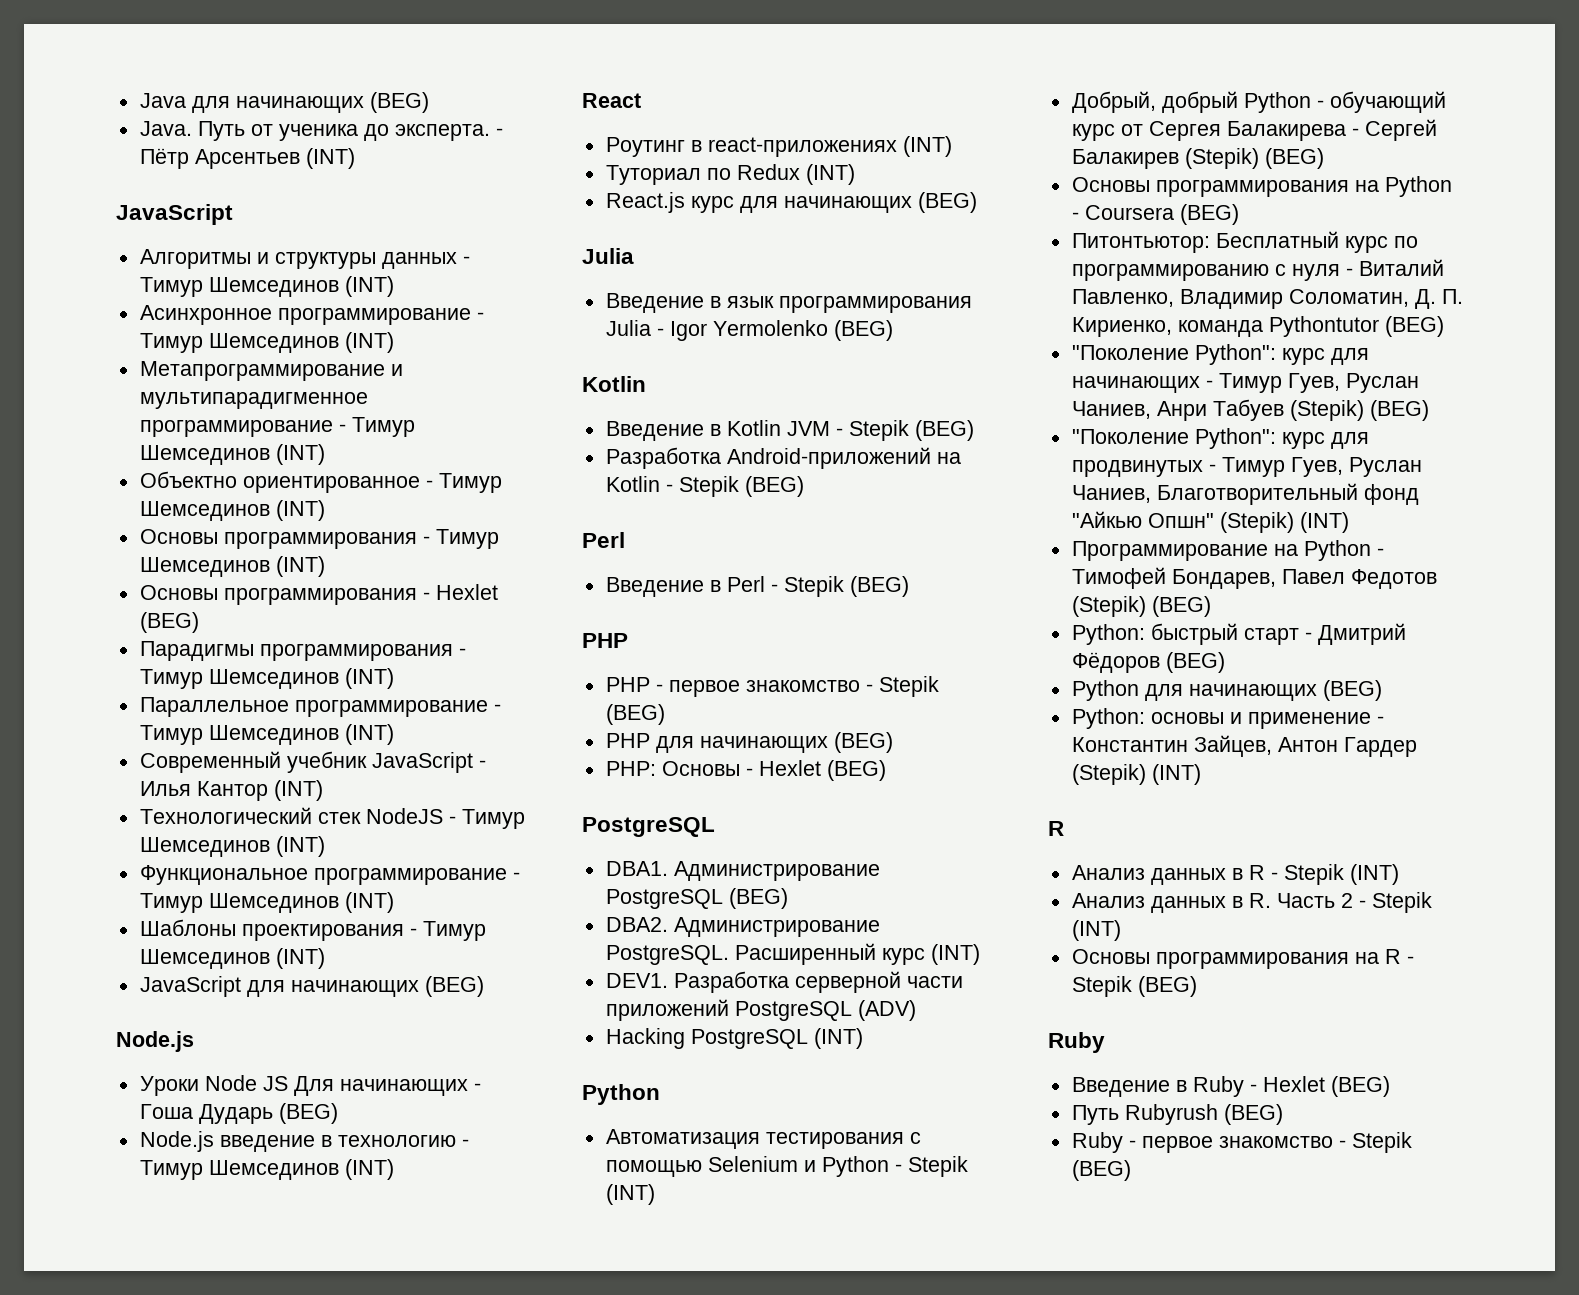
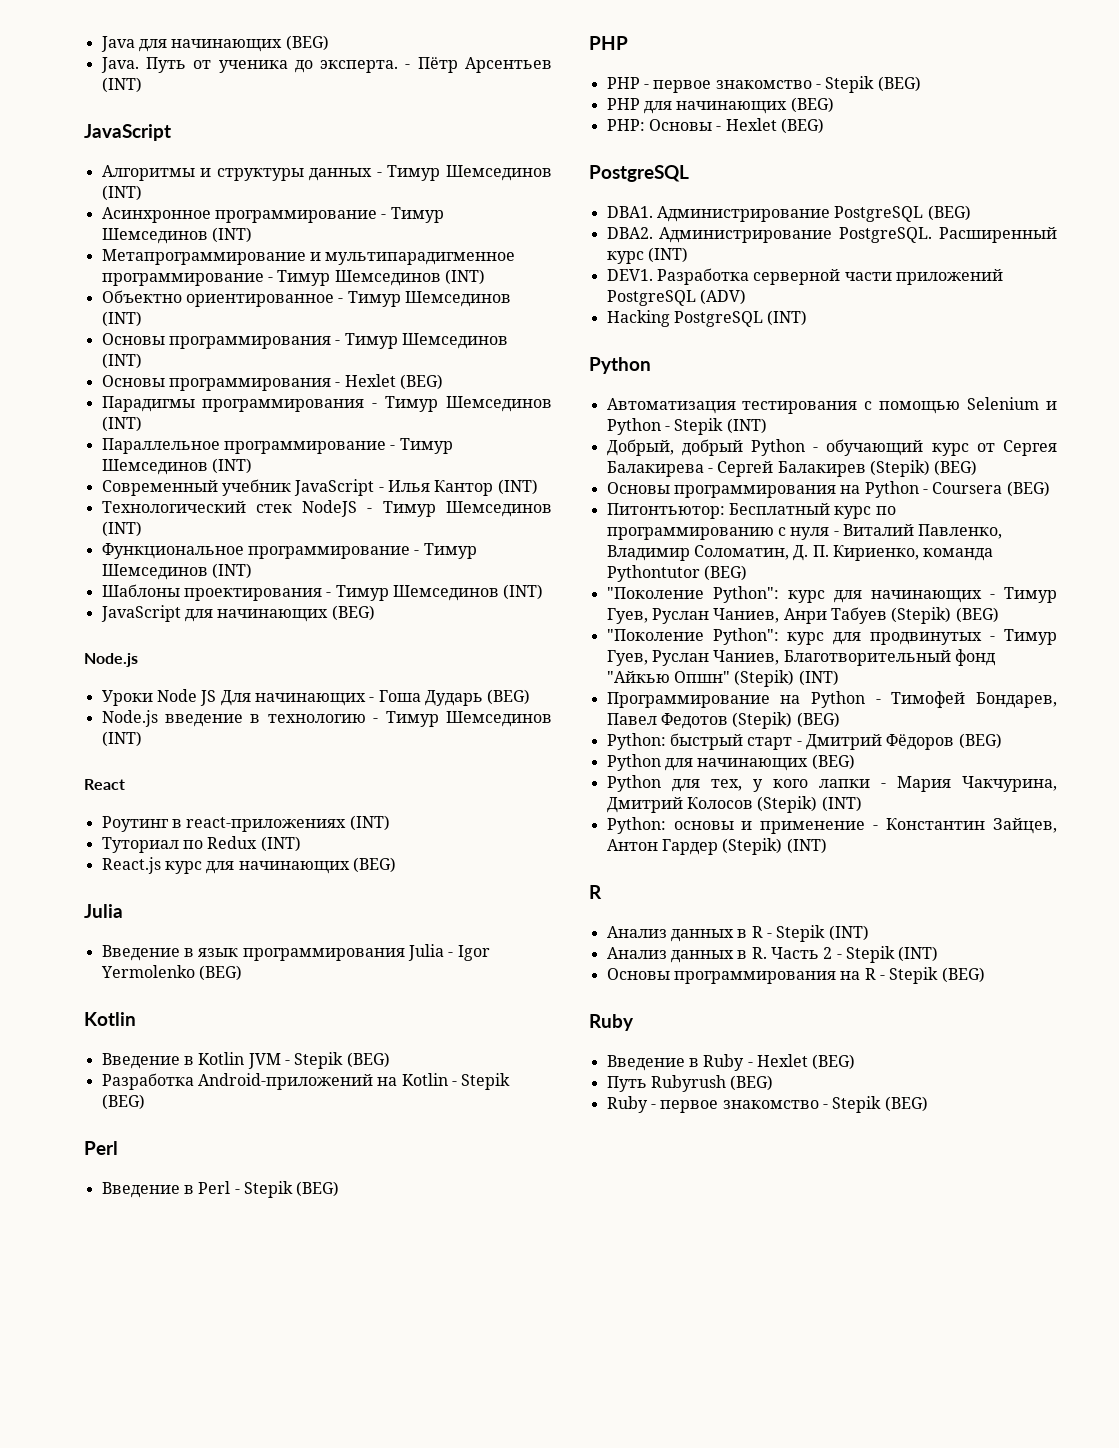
(1382, 690) none -> [606,775,1057,792] [606,796,862,813] // Python для тех, у кого лапки - Мария Чакчурина, Дмитрий Колосов (Stepik) (INT)

